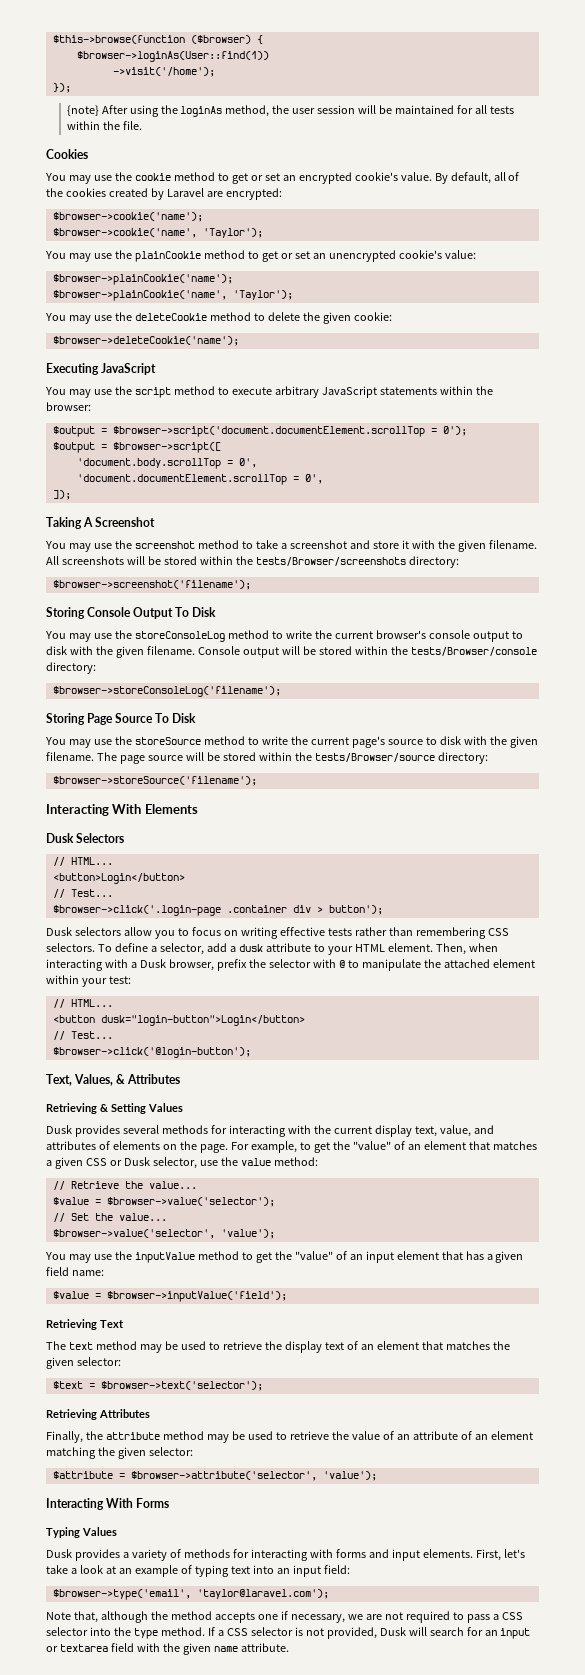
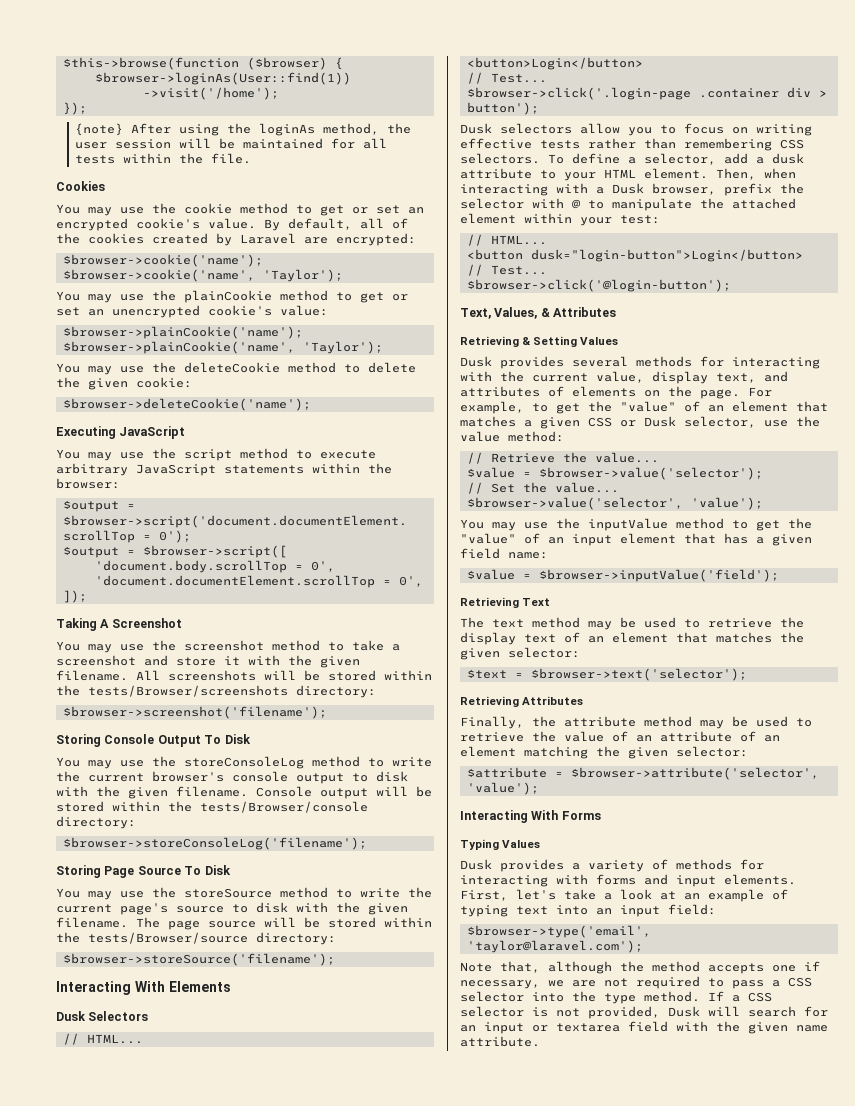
(372, 1130) none -> [596,371,644,383] value,
[439,1125,471,1137] value, -> (756, 378) none

